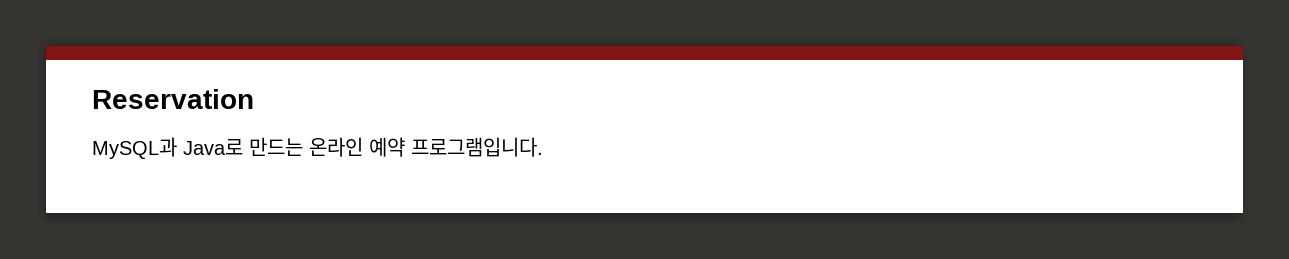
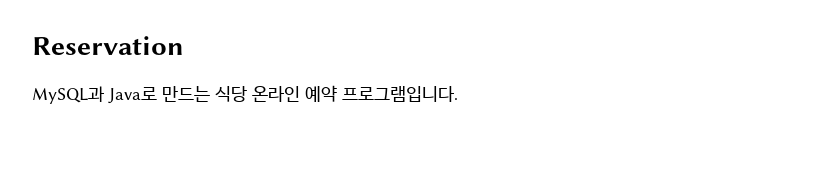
(303, 146) none -> [215,86,247,102] 식당

